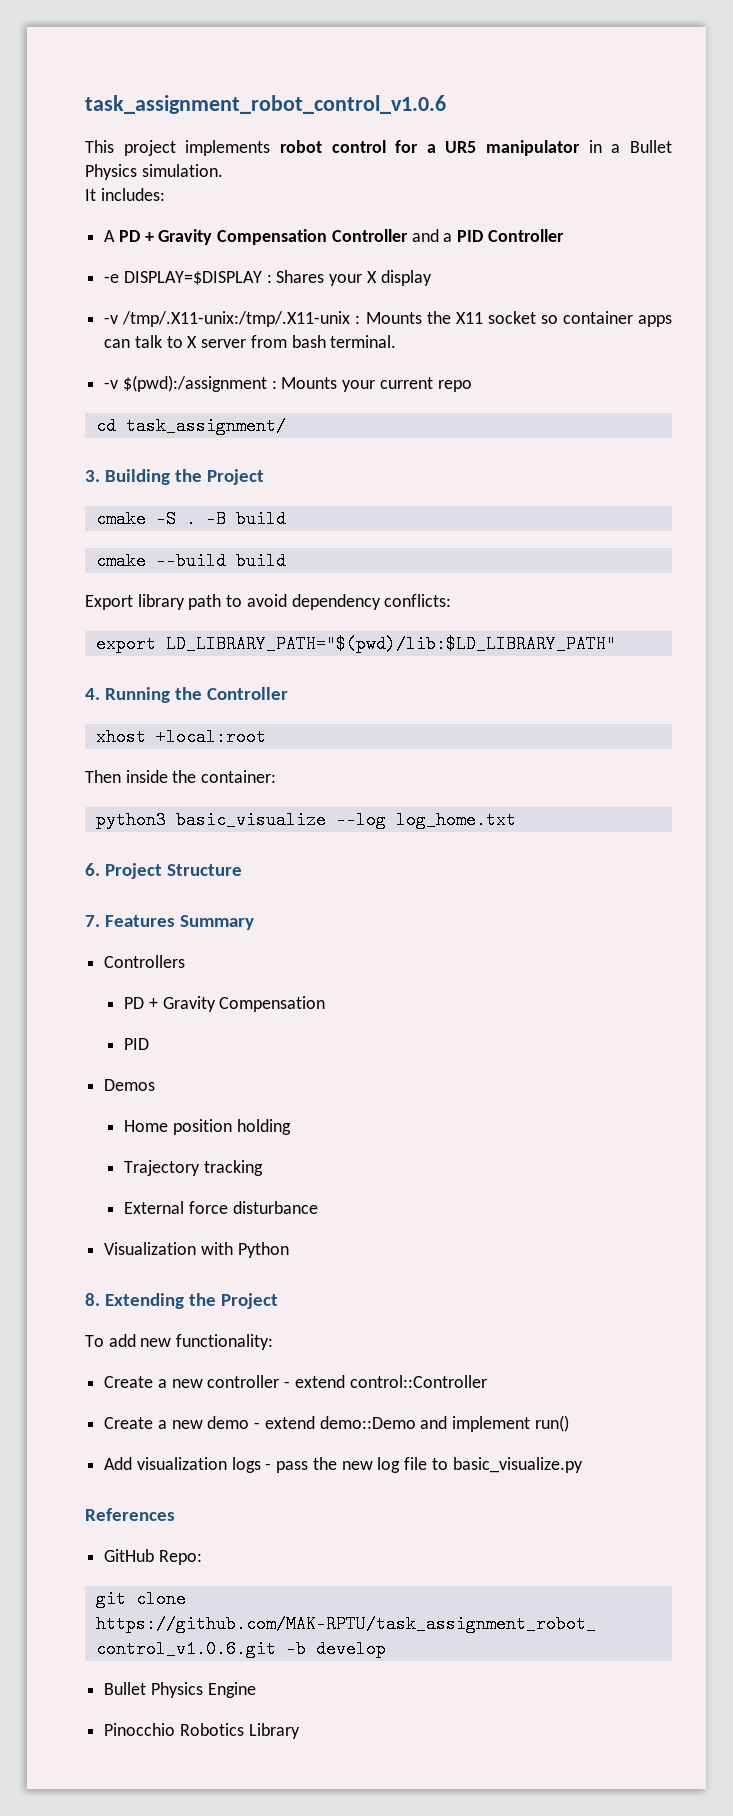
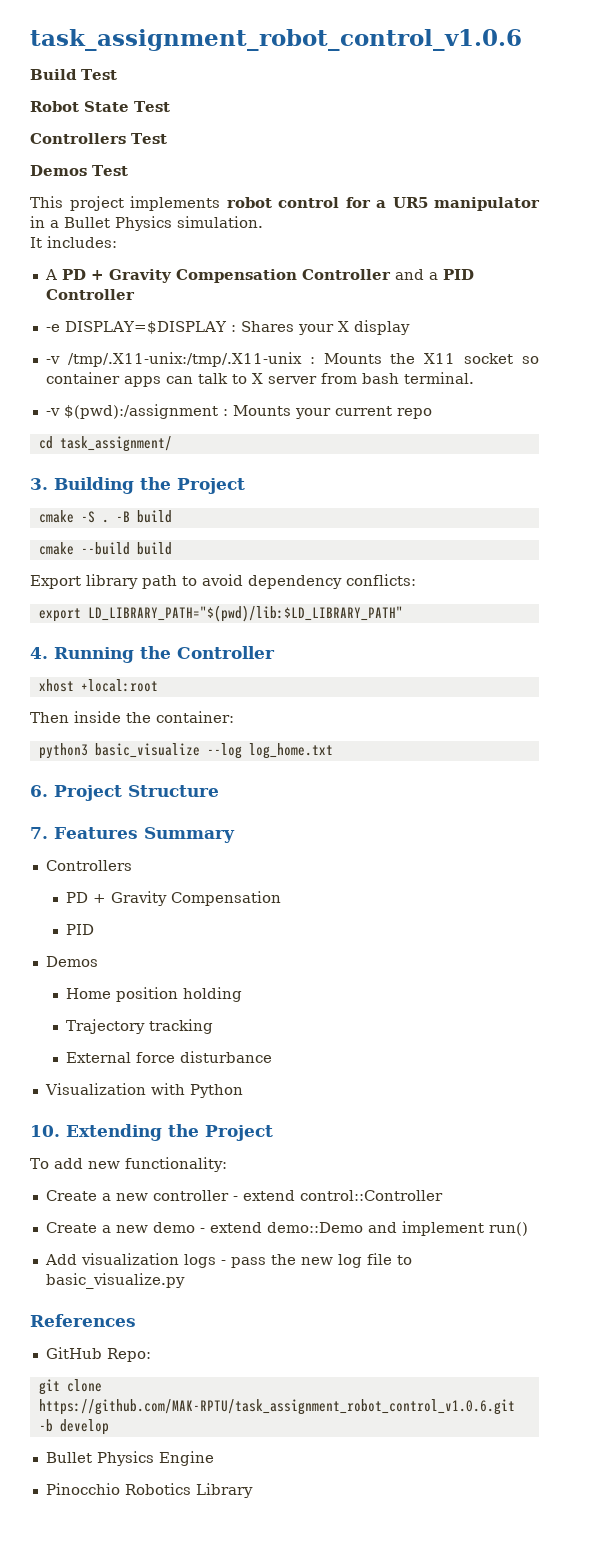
(446, 104) none -> [30,69,117,80] [30,101,170,112] [30,133,167,144] [30,165,128,176] // Build Test // Robot State Test // Controllers Test // Demos Test
[85,1293,100,1306] 8. -> [30,1125,60,1137] 10.

